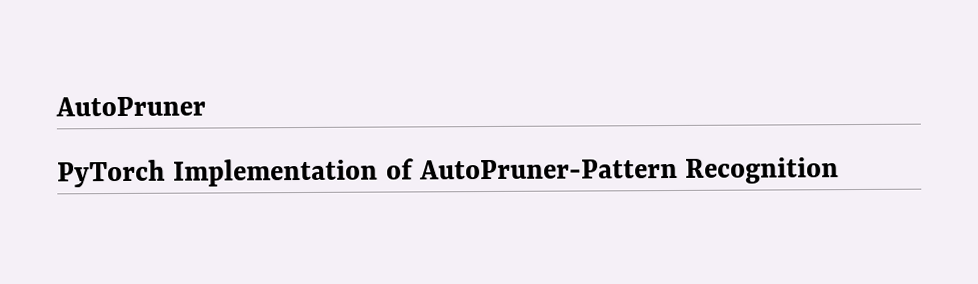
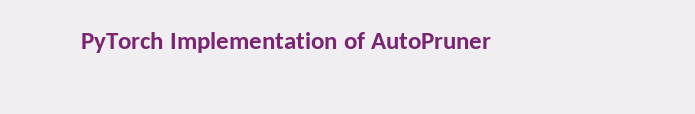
[55,96,206,117] AutoPruner // -> (81, 42) none
[419,157,840,184] AutoPruner-Pattern Recognition -> [371,33,492,49] AutoPruner

